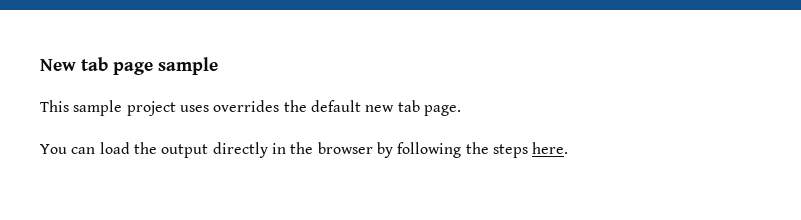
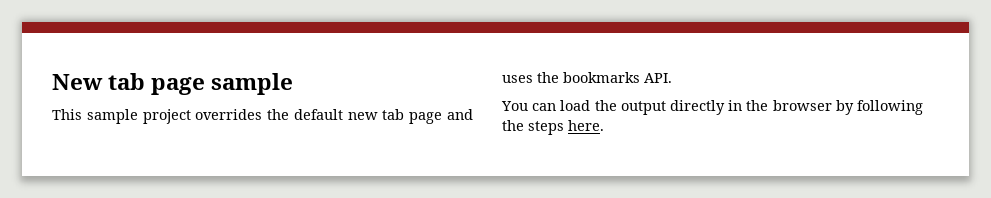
[179,105,209,112] uses -> (191, 116) none
[423,105,461,116] page. -> [409,109,473,124] [502,72,672,83] page and uses the bookmarks API.

